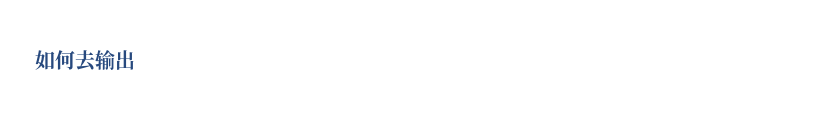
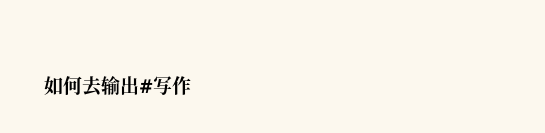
(135, 60) none -> [139,76,191,95] #写作

